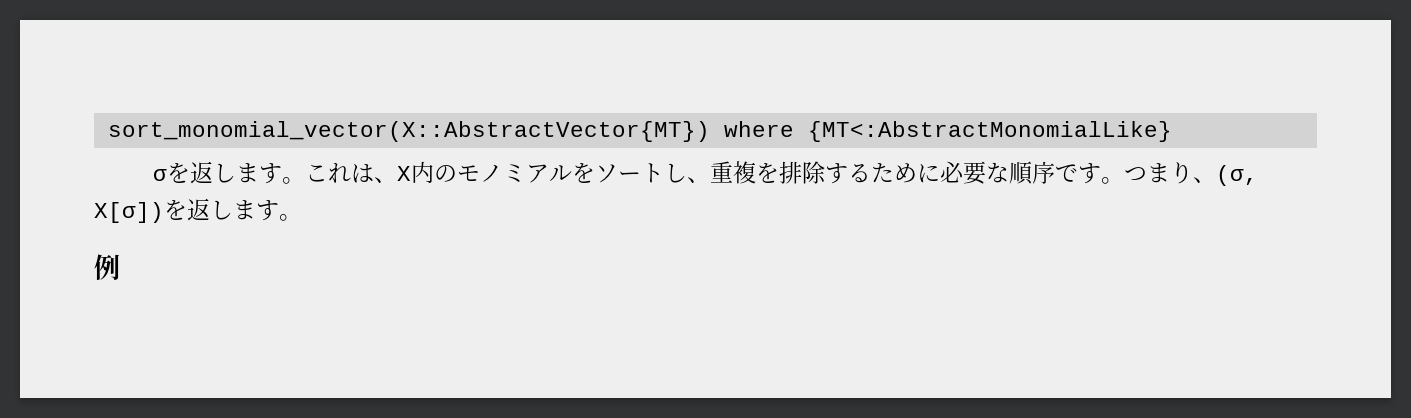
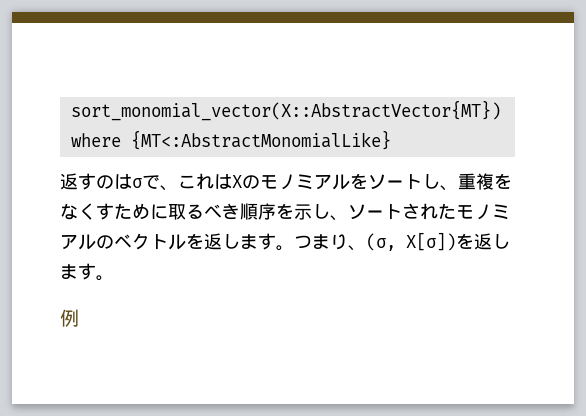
[153,161,435,184] σを返します。これは、X内 -> [60,173,242,191] 返すのはσで、これはX
[779,161,1079,185] 排除するために必要な順序で -> [60,203,510,221] [60,233,258,250] なくすために取るべき順序を示し、ソートされたモノミアルのベクトルを返しま

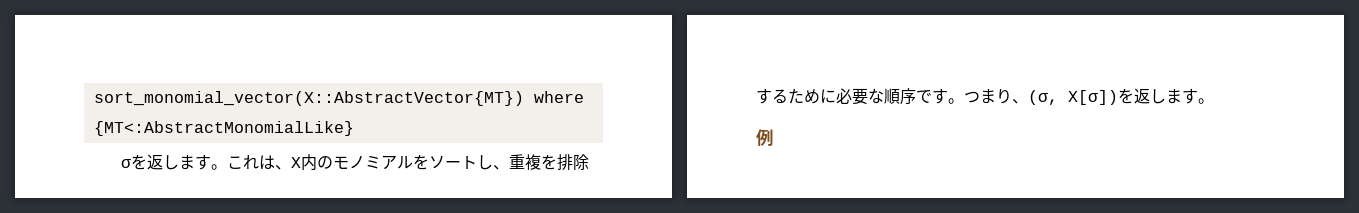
[60,173,242,191] 返すのはσで、これはX -> [121,154,318,171] σを返します。これは、X内
[60,203,510,221] [60,233,258,250] なくすために取るべき順序を示し、ソートされたモノミアルのベクトルを返しま -> [557,154,590,171] [756,88,932,105] 排除するために必要な順序で

